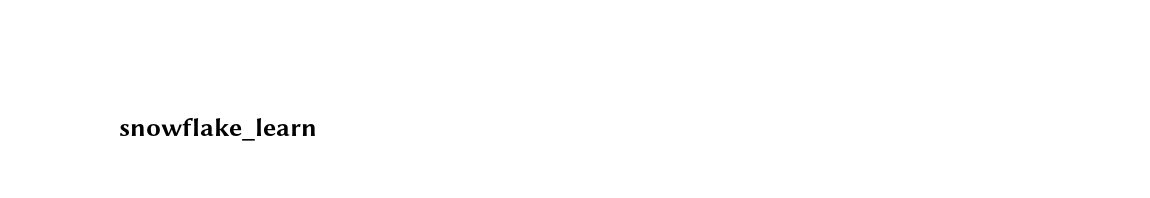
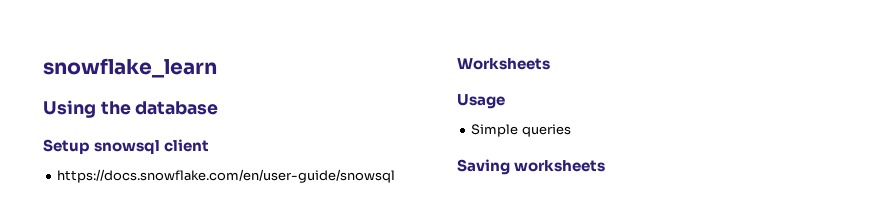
(317, 129) none -> [43,100,219,118] [43,139,210,154] [57,169,396,183] [457,58,550,70] [457,94,505,109] [471,124,571,137] [457,159,606,175] // Using the database // Setup snowsql client // https://docs.snowflake.com/en/user-guide/snowsql // Worksheets // Usage // Simple queries // Saving worksheets

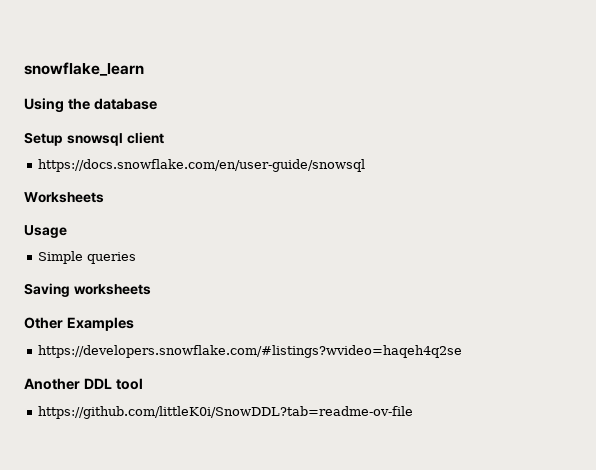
(606, 166) none -> [24,317,134,331] [38,345,463,358] [24,378,143,390] [38,406,414,419] // Other Examples // https://developers.snowflake.com/#listings?wvideo=haqeh4q2se // Another DDL tool // https://github.com/littleK0i/SnowDDL?tab=readme-ov-file

